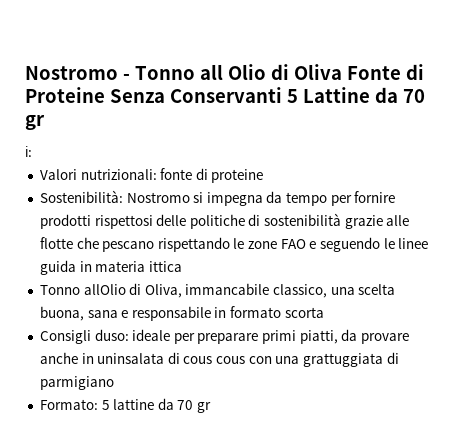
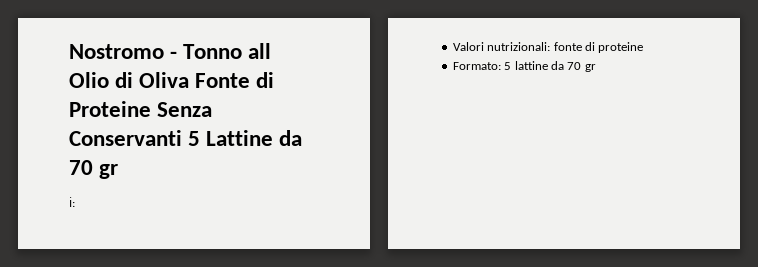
[39,190,396,206] [39,213,410,229] [39,237,429,252] [39,260,182,275] [39,283,396,298] [39,306,324,321] [39,329,410,344] [39,352,399,367] [39,376,114,390] // Sostenibilità: Nostromo si impegna da tempo per fornire prodotti rispettosi delle politiche di sostenibilità grazie alle flotte che pescano rispettando le zone FAO e seguendo le linee guida in materia ittica // Tonno allOlio di Oliva, immancabile classico, una scelta buona, sana e responsabile in formato scorta // Consigli duso: ideale per preparare primi piatti, da provare anche in uninsalata di cous cous con una grattuggiata di parmigiano -> (644, 47) none

